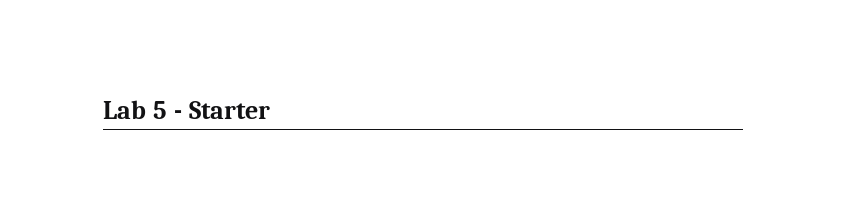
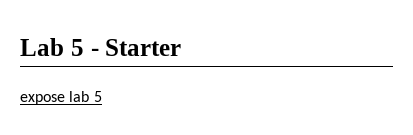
(270, 110) none -> [20,91,102,105] // expose lab 5

